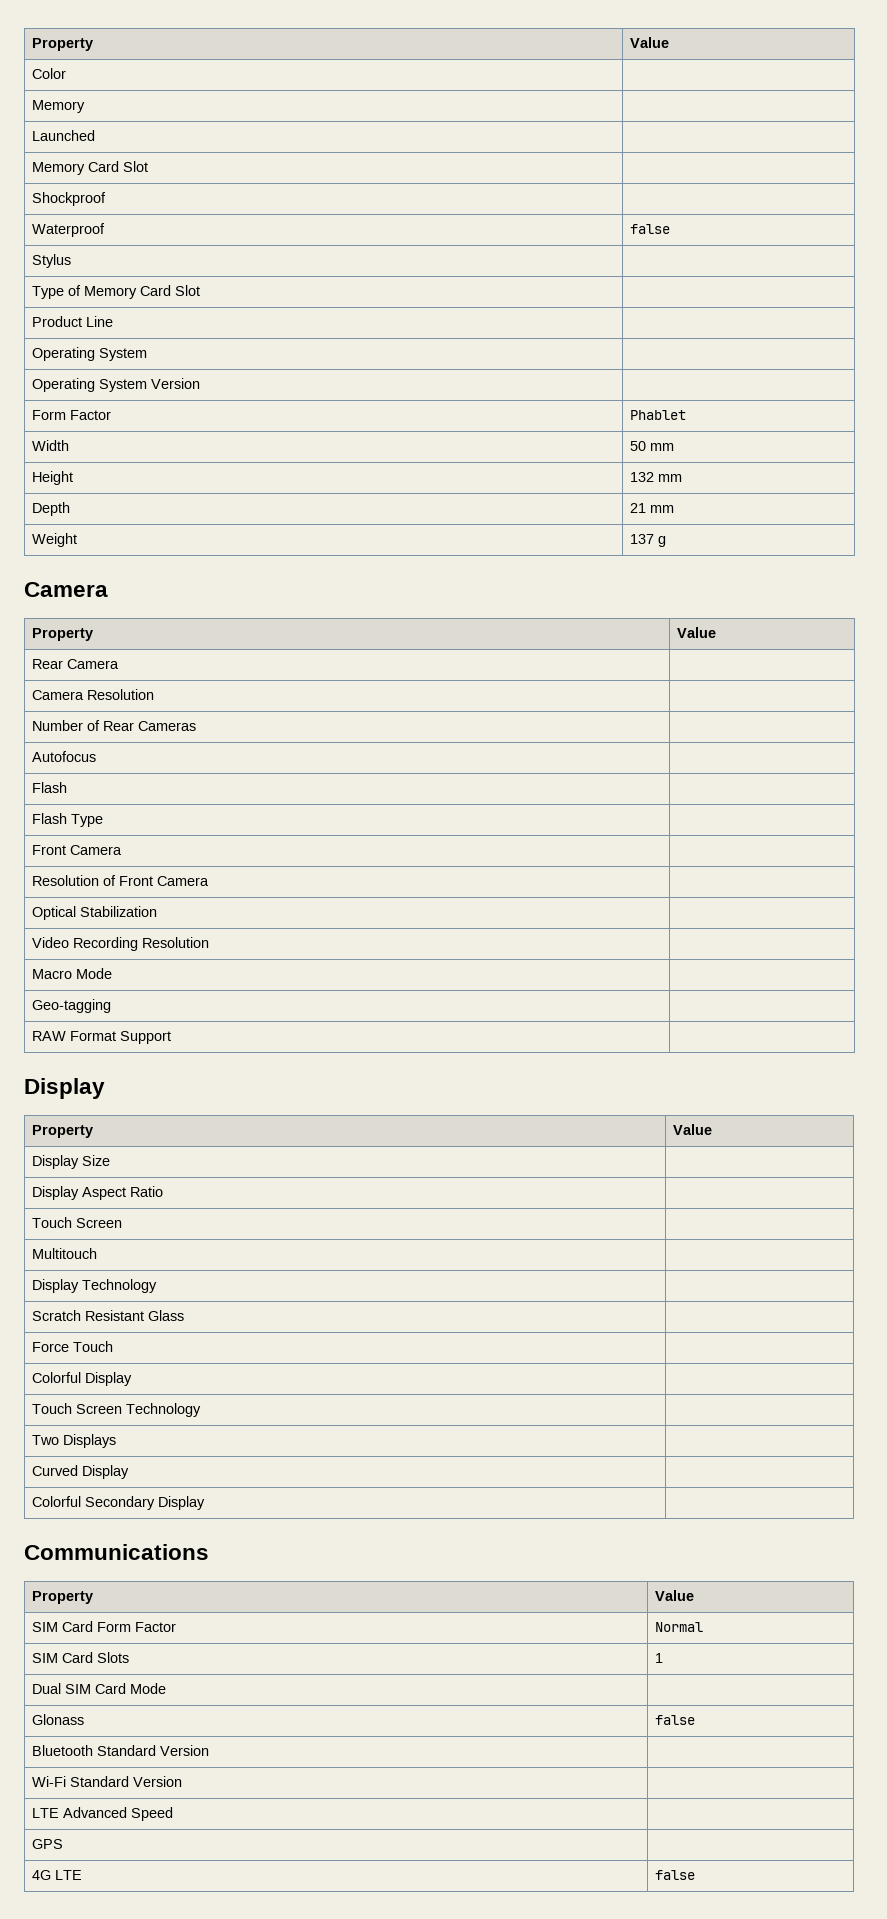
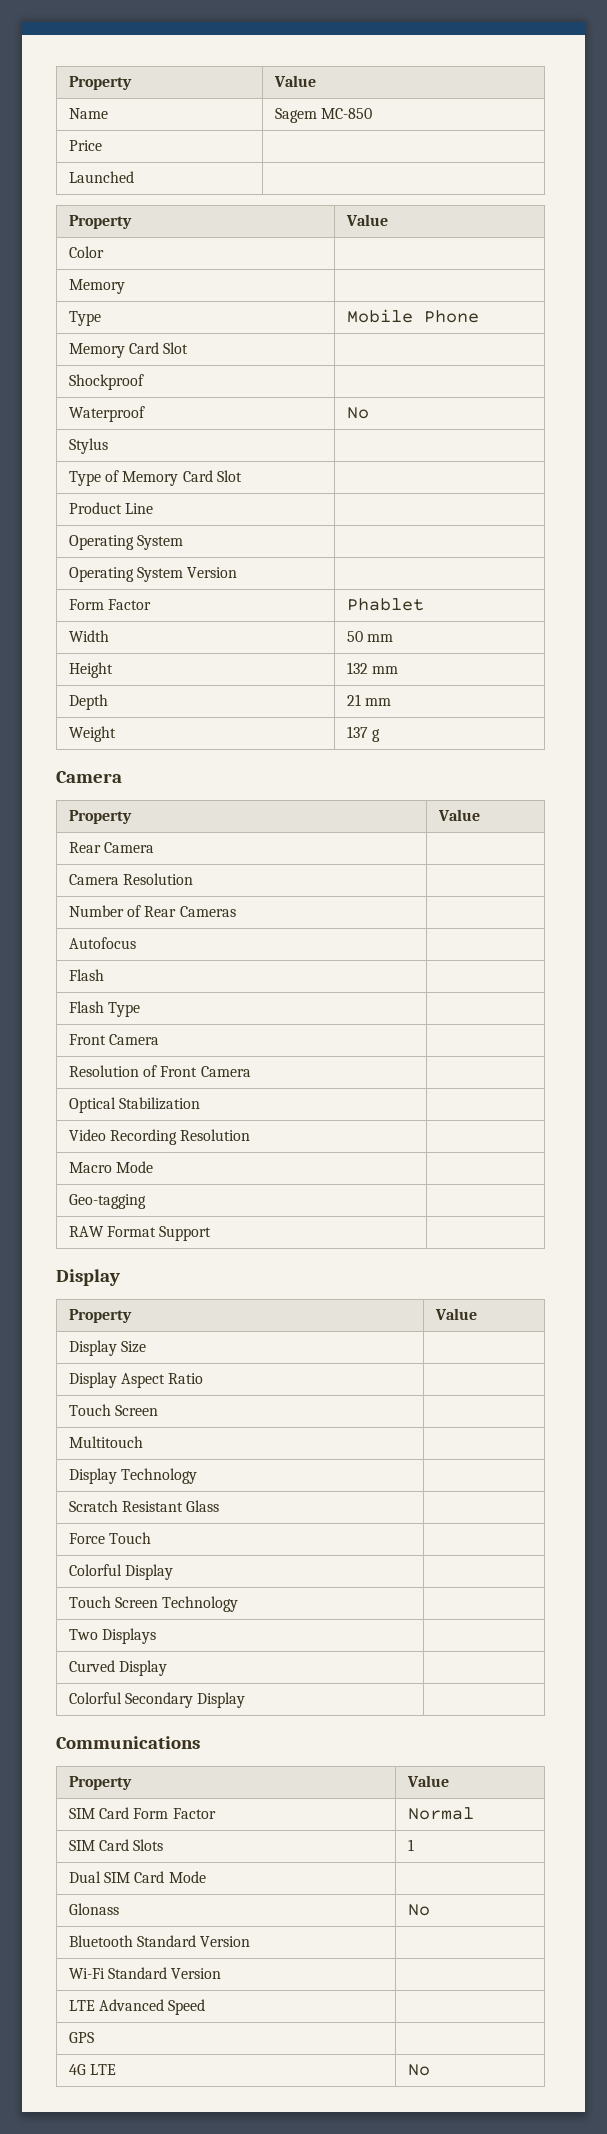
[32,38,94,51] [630,37,670,48] Property | Value -> [68,76,132,90] [273,75,316,87] [68,108,108,119] [274,108,373,123] [68,140,102,151] [68,171,134,183] [68,215,132,229] [345,214,388,226] Property | Value // Name | Sagem MC-850 // Price | // Launched | // Property | Value
[32,130,96,141] Launched | -> [68,311,101,326] [346,309,479,323] Type | Mobile Phone
[630,224,671,234] false -> [346,407,369,419] No
[655,1715,696,1725] false -> [407,1904,430,1916] No
[655,1870,696,1880] false -> [407,2064,430,2076] No

